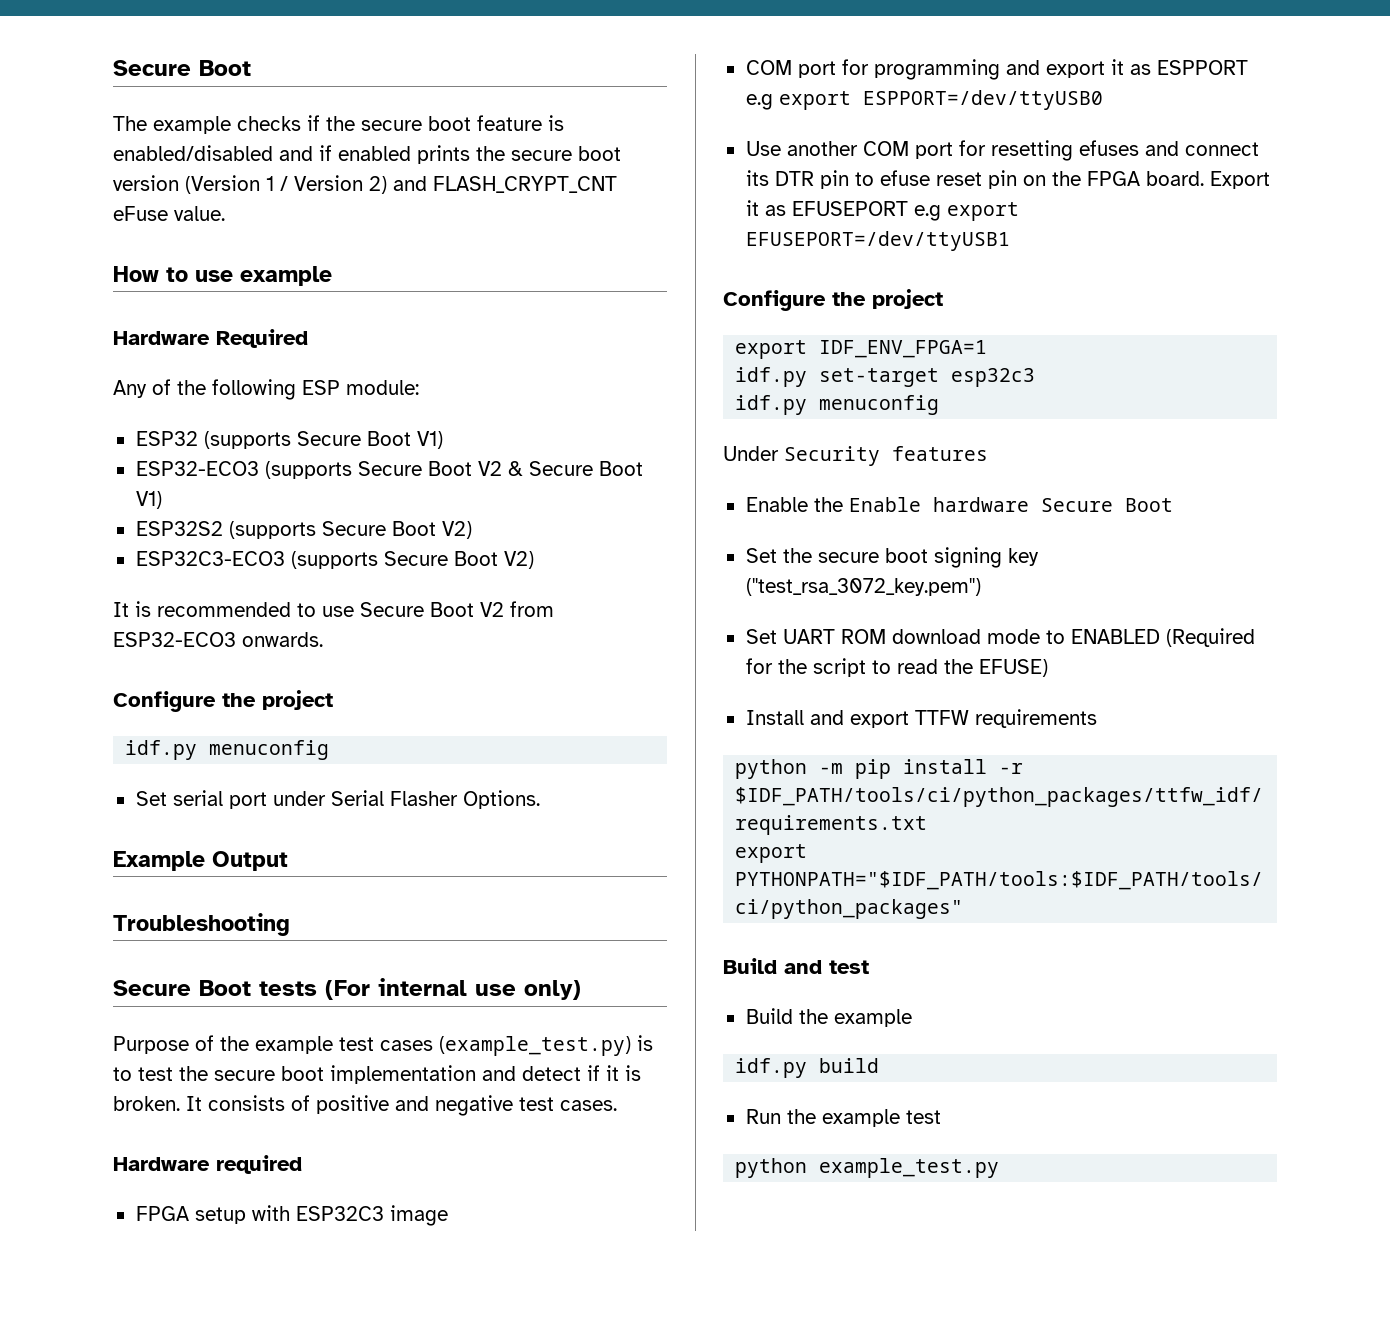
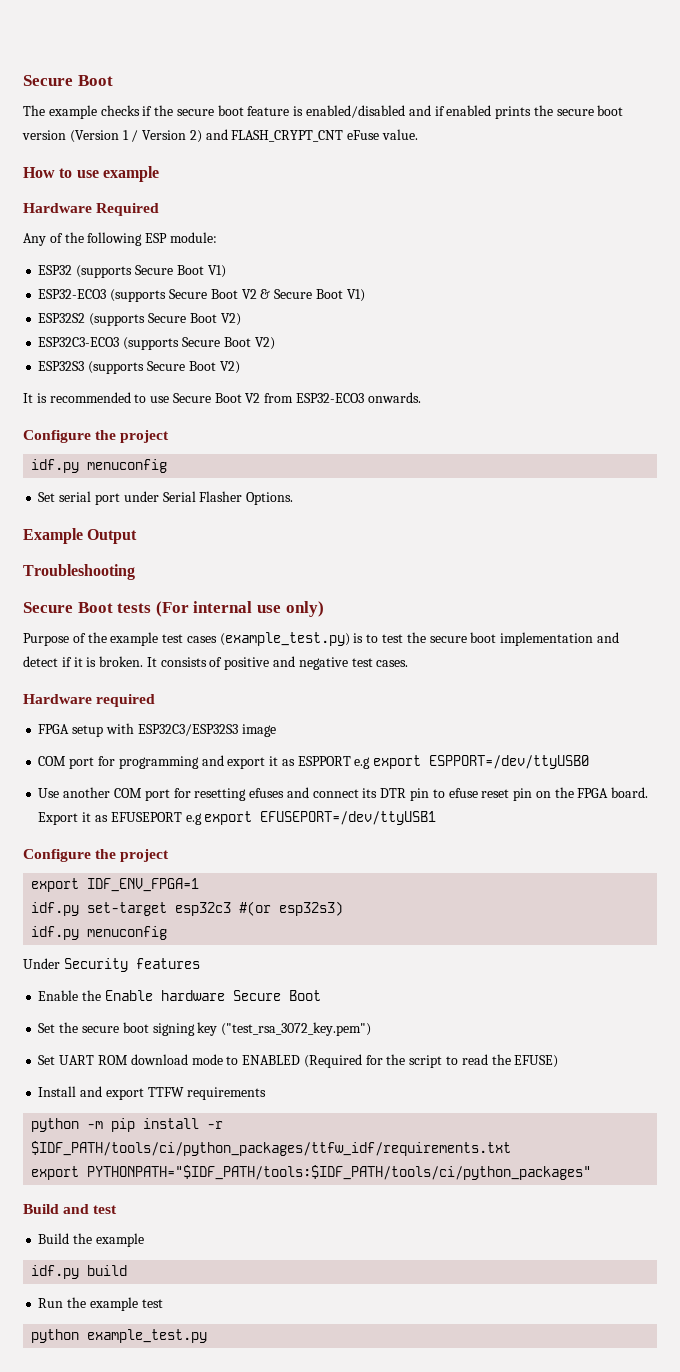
(534, 560) none -> [38,361,240,374] // ESP32S3 (supports Secure Boot V2)
[295,1206,384,1221] ESP32C3 -> [137,724,238,736] ESP32C3/ESP32S3
(1036, 377) none -> [239,901,344,916] #(or esp32s3)

